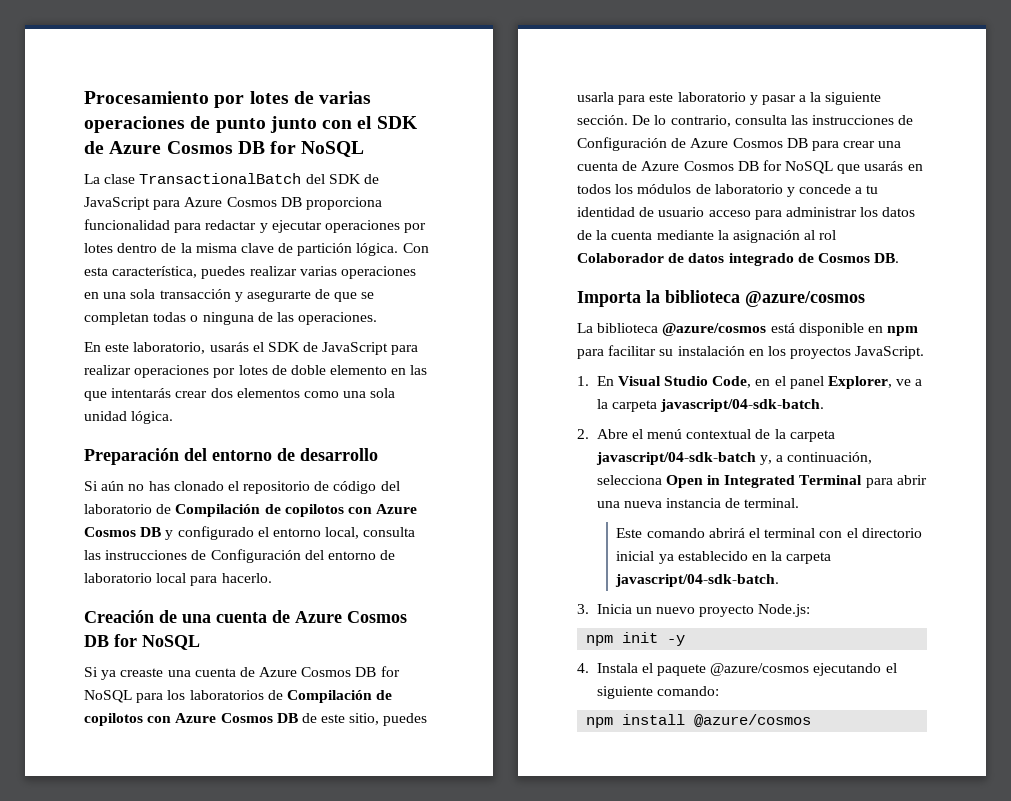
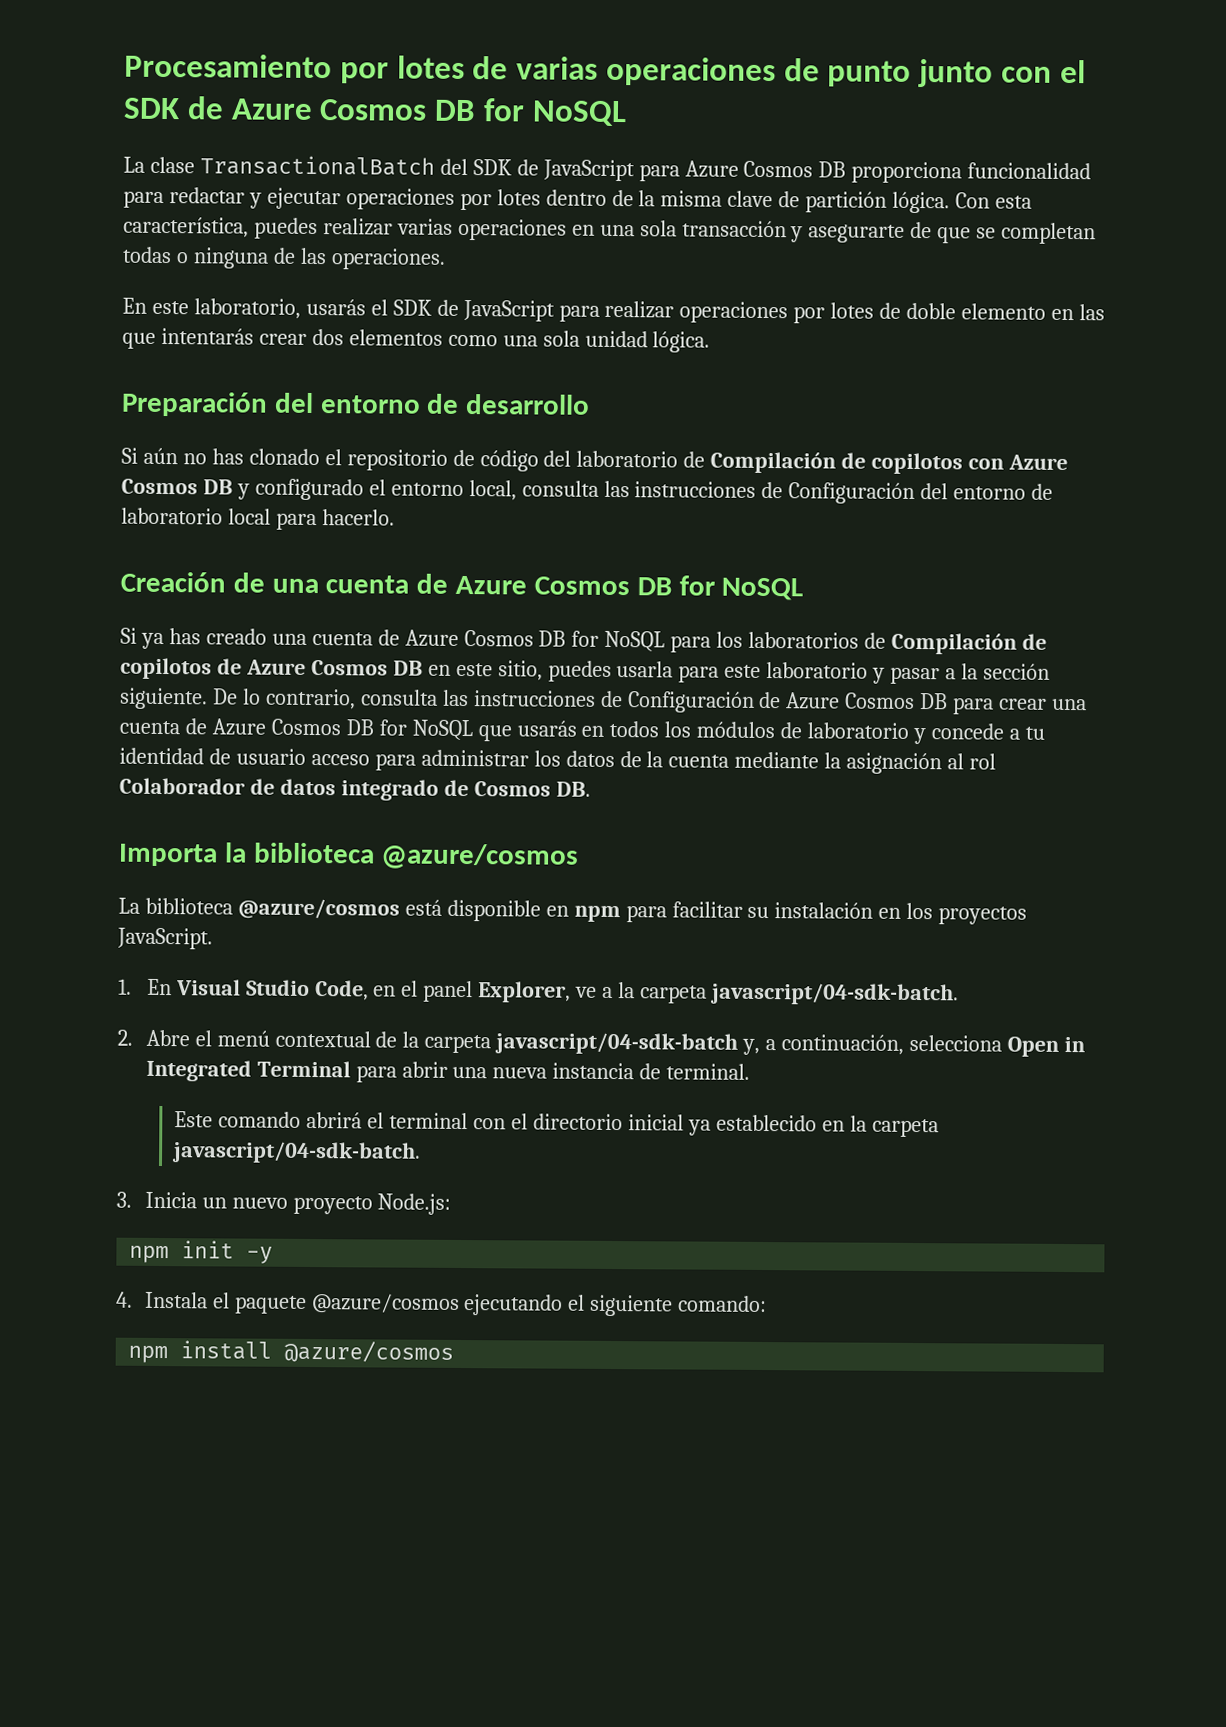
[120,668,164,677] creaste -> [168,628,267,645] has creado
[147,713,317,723] con Azure Cosmos DB de -> [216,658,451,676] de Azure Cosmos DB en
[825,92,882,105] [577,115,628,125] siguiente sección. -> [982,663,1050,680] [120,687,208,710] sección siguiente.

